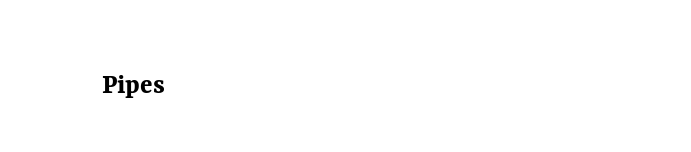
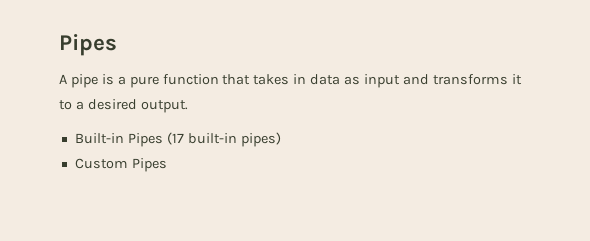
[102,75,165,98] Pipes -> [59,34,117,56] [59,74,522,88] [59,99,188,113] [74,132,281,147] [74,158,167,172] Pipes // A pipe is a pure function that takes in data as input and transforms it to a desired output. // Built-in Pipes (17 built-in pipes) // Custom Pipes

